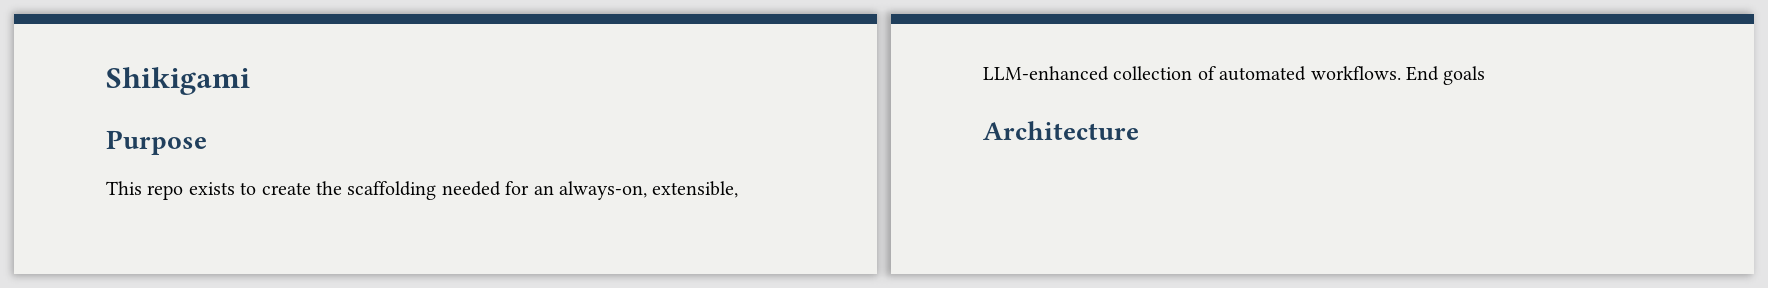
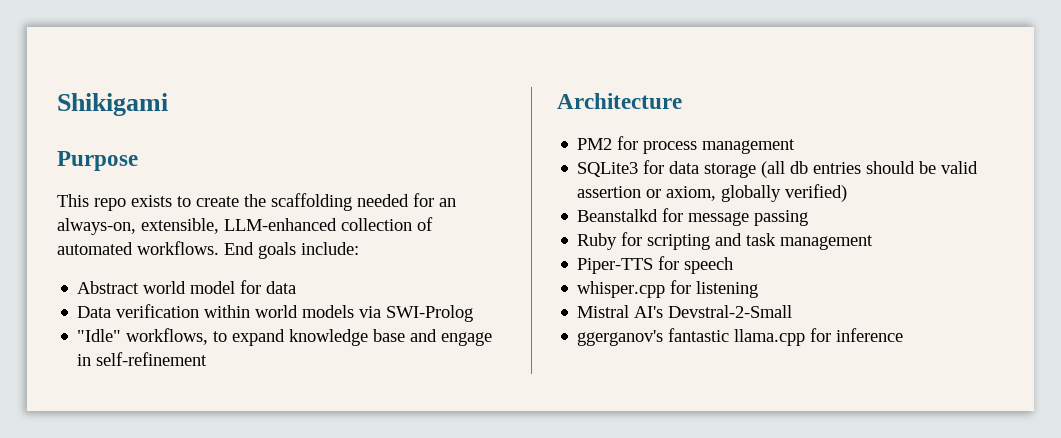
[983,121,1139,140] // Architecture -> [301,242,359,255] [77,280,297,294] [77,304,474,322] [77,328,493,346] [77,352,208,366] [557,93,682,109] [577,136,796,154] [577,160,979,178] [577,184,848,202] [577,208,809,226] [577,232,874,250] [577,256,734,274] [577,280,759,298] [577,305,793,318] [577,328,904,346] include: // Abstract world model for data // Data verification within world models via SWI-Prolog // "Idle" workflows, to expand knowledge base and engage in self-refinement // Architecture // PM2 for process management // SQLite3 for data storage (all db entries should be valid assertion or axiom, globally verified) // Beanstalkd for message passing // Ruby for scripting and task management // Piper-TTS for speech // whisper.cpp for listening // Mistral AI's Devstral-2-Small // ggerganov's fantastic llama.cpp for inference

